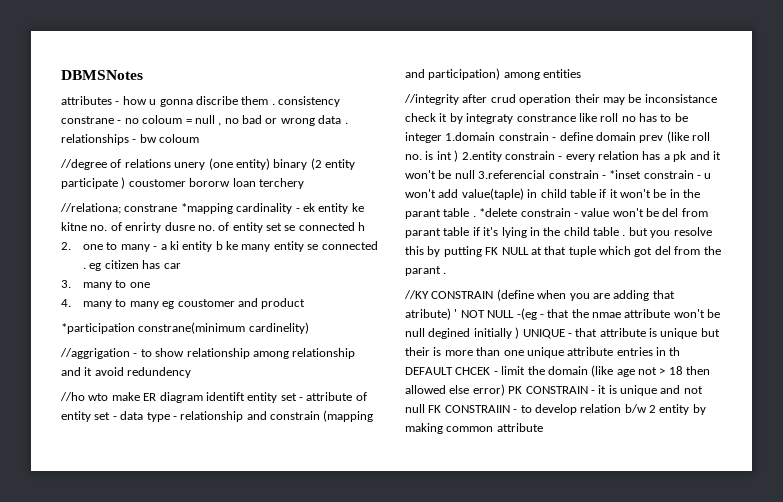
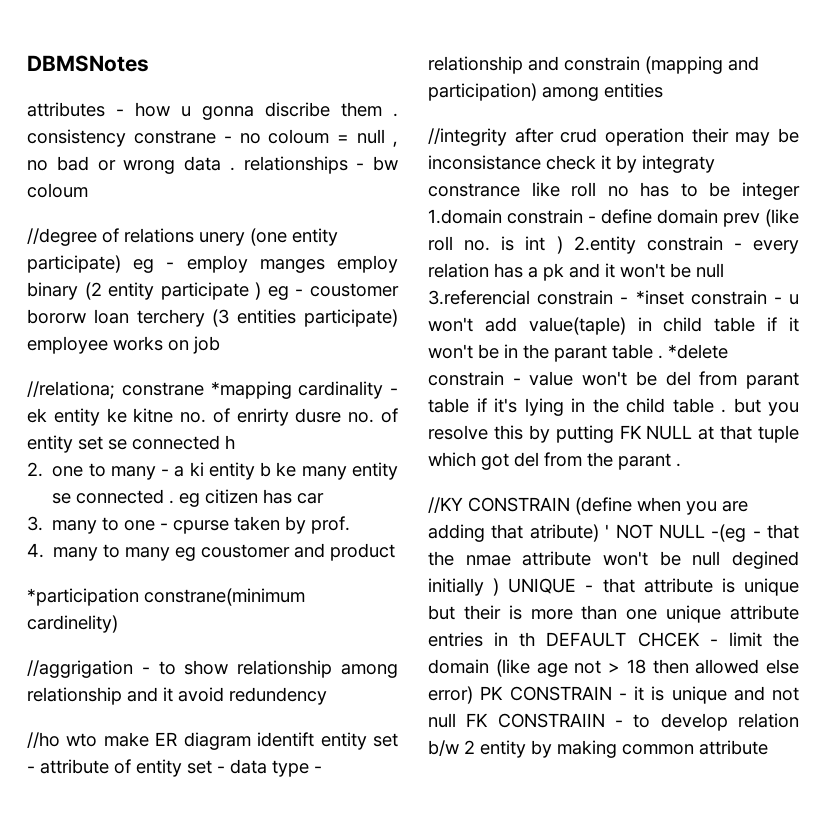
[235,158,270,170] entity) -> [292,228,338,246] [27,255,398,273] entity participate) eg - employ manges employ
(126, 183) none -> [267,286,304,300] eg -
(304, 183) none -> [212,309,399,327] [27,336,220,354] (3 entities participate) employee works on job
(150, 285) none -> [160,516,351,534] - cpurse taken by prof.

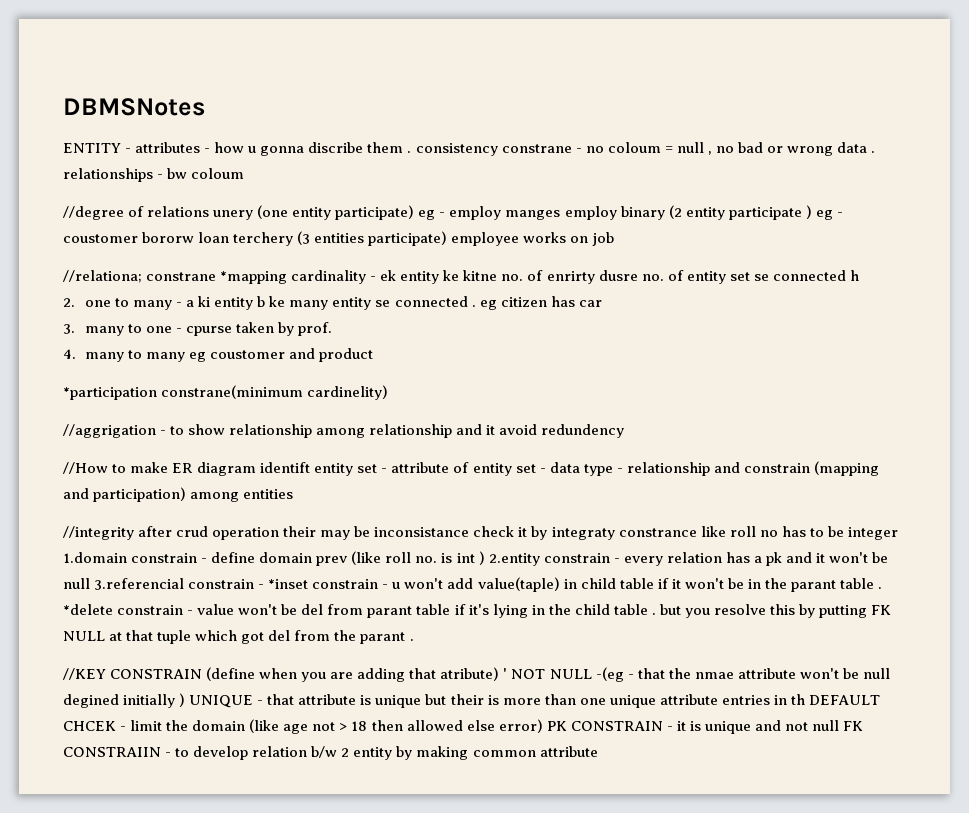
(149, 63) none -> [63,143,132,153] ENTITY -
[27,732,98,748] //ho wto -> [63,462,127,474] //How to
[428,497,463,513] //KY -> [63,668,106,680] //KEY

